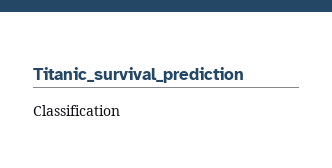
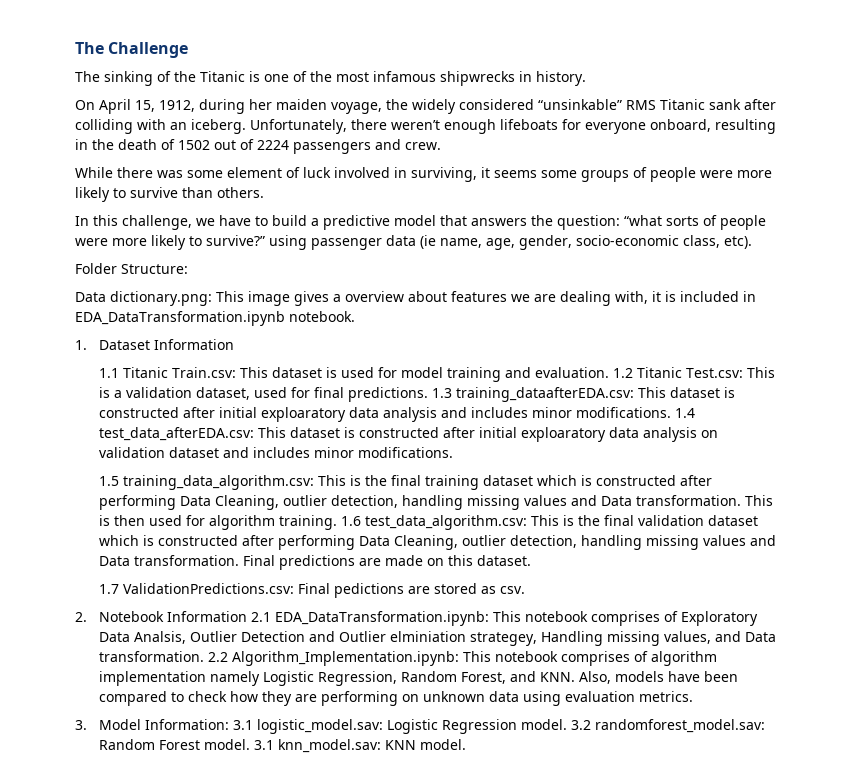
[33,67,244,83] [33,105,120,116] Titanic_survival_prediction // Classification -> [75,42,189,58] [75,71,586,86] [75,99,776,114] [75,119,776,134] [75,139,441,154] [75,167,772,182] [75,187,264,202] [75,215,766,230] [75,235,752,250] [75,263,188,274] [75,291,756,306] [75,311,355,326] [75,339,235,350] [99,367,776,382] [99,387,736,402] [99,407,696,422] [99,427,719,442] [99,447,454,458] [99,475,713,490] [99,495,774,510] [99,515,759,530] [99,535,777,550] [99,555,532,570] [99,583,526,598] [75,611,759,626] [99,631,777,646] [99,651,718,666] [99,671,739,686] [99,691,694,706] [75,719,766,734] [99,739,467,753] The Challenge // The sinking of the Titanic is one of the most infamous shipwrecks in history. // On April 15, 1912, during her maiden voyage, the widely considered “unsinkable” RMS Titanic sank after colliding with an iceberg. Unfortunately, there weren’t enough lifeboats for everyone onboard, resulting in the death of 1502 out of 2224 passengers and crew. // While there was some element of luck involved in surviving, it seems some groups of people were more likely to survive than others. // In this challenge, we have to build a predictive model that answers the question: “what sorts of people were more likely to survive?” using passenger data (ie name, age, gender, socio-economic class, etc). // Folder Structure: // Data dictionary.png: This image gives a overview about features we are dealing with, it is included in EDA_DataTransformation.ipynb notebook. // 1. Dataset Information // 1.1 Titanic Train.csv: This dataset is used for model training and evaluation. 1.2 Titanic Test.csv: This is a validation dataset, used for final predictions. 1.3 training_dataafterEDA.csv: This dataset is constructed after initial exploaratory data analysis and includes minor modifications. 1.4 test_data_afterEDA.csv: This dataset is constructed after initial exploaratory data analysis on validation dataset and includes minor modifications. // 1.5 training_data_algorithm.csv: This is the final training dataset which is constructed after performing Data Cleaning, outlier detection, handling missing values and Data transformation. This is then used for algorithm training. 1.6 test_data_algorithm.csv: This is the final validation dataset which is constructed after performing Data Cleaning, outlier detection, handling missing values and Data transformation. Final predictions are made on this dataset. // 1.7 ValidationPredictions.csv: Final pedictions are stored as csv. // 2. Notebook Information 2.1 EDA_DataTransformation.ipynb: This notebook comprises of Exploratory Data Analsis, Outlier Detection and Outlier elminiation strategey, Handling missing values, and Data transformation. 2.2 Algorithm_Implementation.ipynb: This notebook comprises of algorithm implementation namely Logistic Regression, Random Forest, and KNN. Also, models have been compared to check how they are performing on unknown data using evaluation metrics. // 3. Model Information: 3.1 logistic_model.sav: Logistic Regression model. 3.2 randomforest_model.sav: Random Forest model. 3.1 knn_model.sav: KNN model.

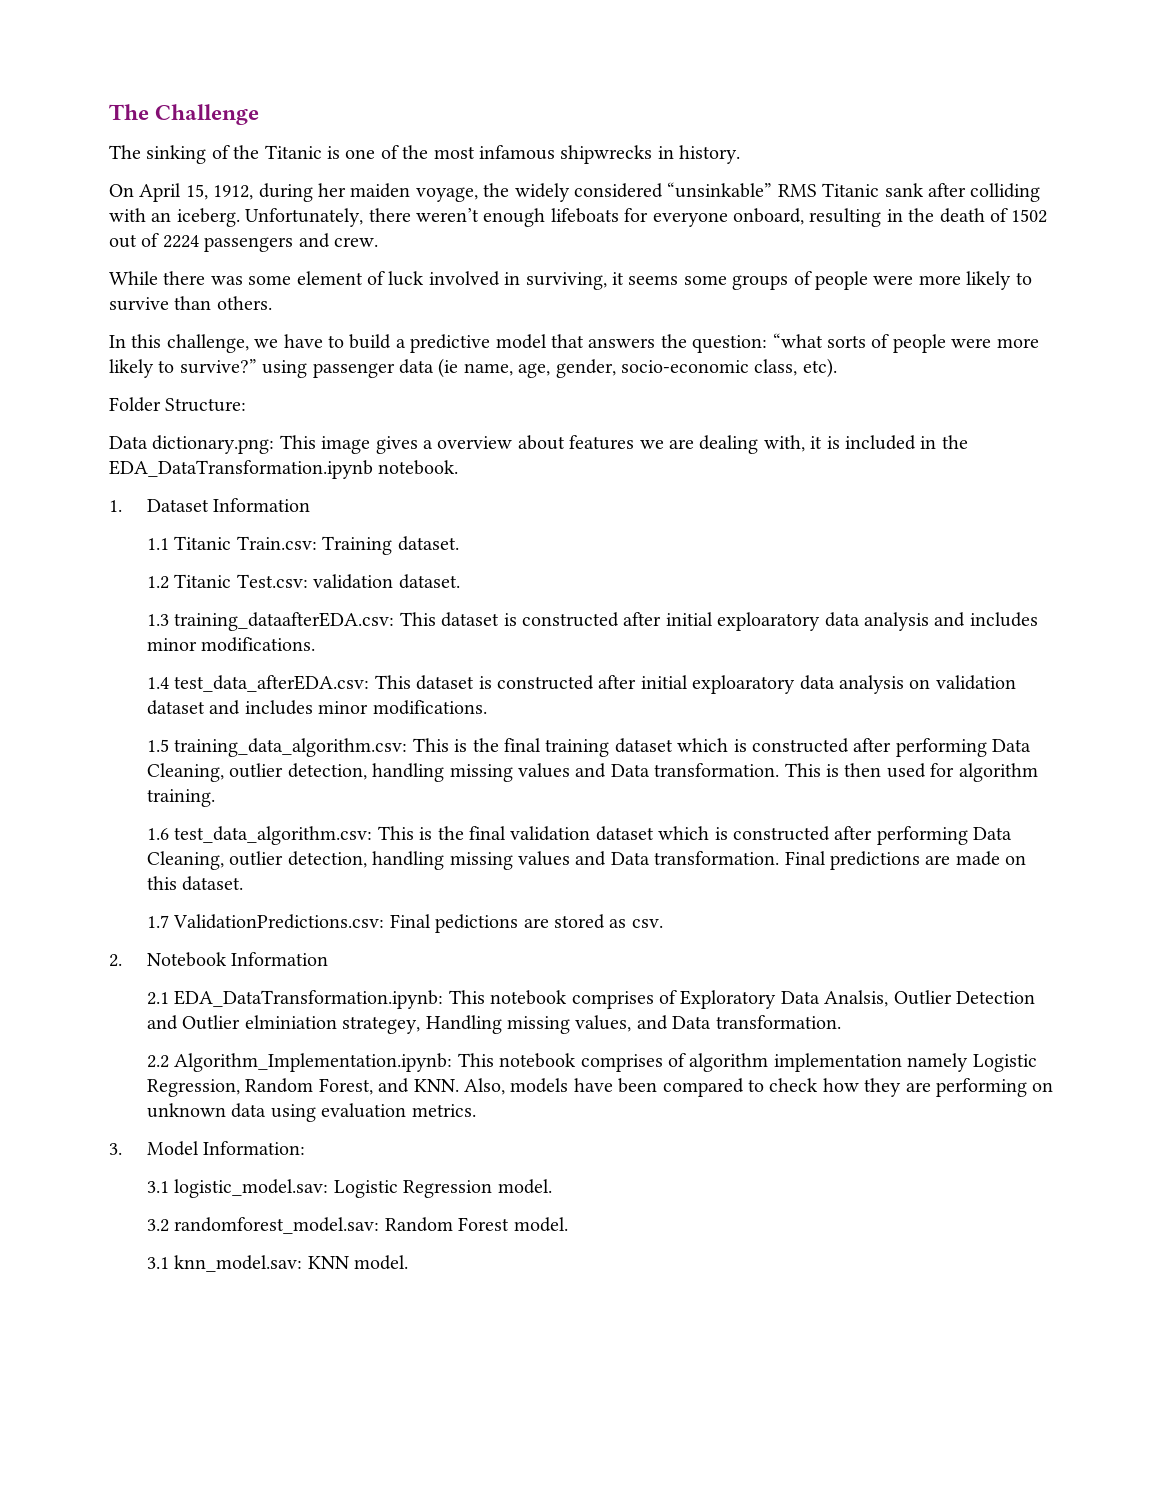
(756, 296) none -> [941,435,968,449] the
[240,367,776,382] [99,387,429,402] This dataset is used for model training and evaluation. 1.2 Titanic Test.csv: This is a validation dataset, used for final predictions. -> [322,536,459,555] [146,574,460,589] Training dataset. // 1.2 Titanic Test.csv: validation dataset. //
(672, 412) none -> (316, 644) //
(338, 522) none -> (215, 798) //
(248, 616) none -> (329, 959) //
(205, 656) none -> (841, 1022) //
(230, 724) none -> (306, 1148) //
(568, 724) none -> (552, 1186) //
(251, 744) none -> (568, 1224) //

